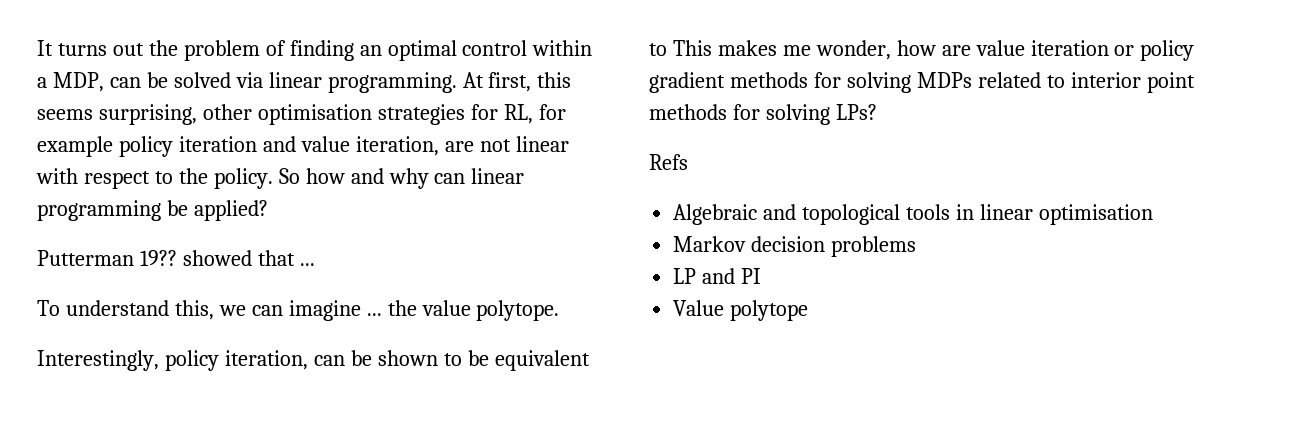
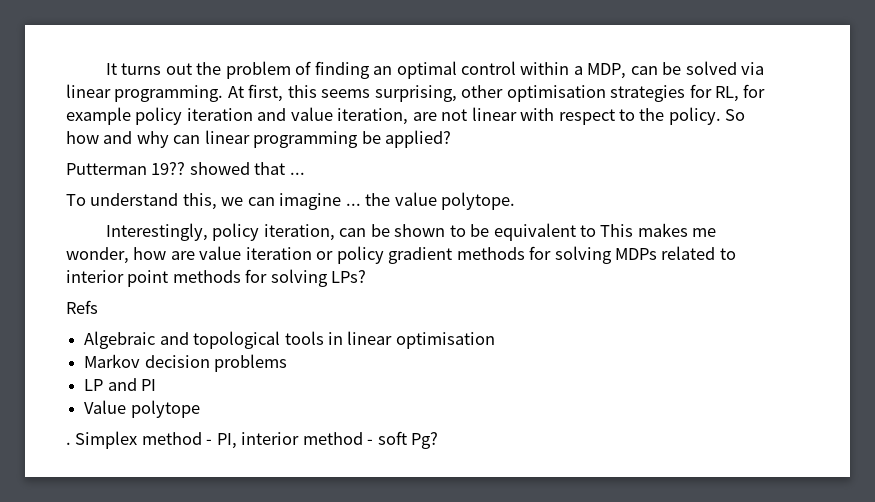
(809, 310) none -> [66,431,439,449] // . Simplex method - PI, interior method - soft Pg?

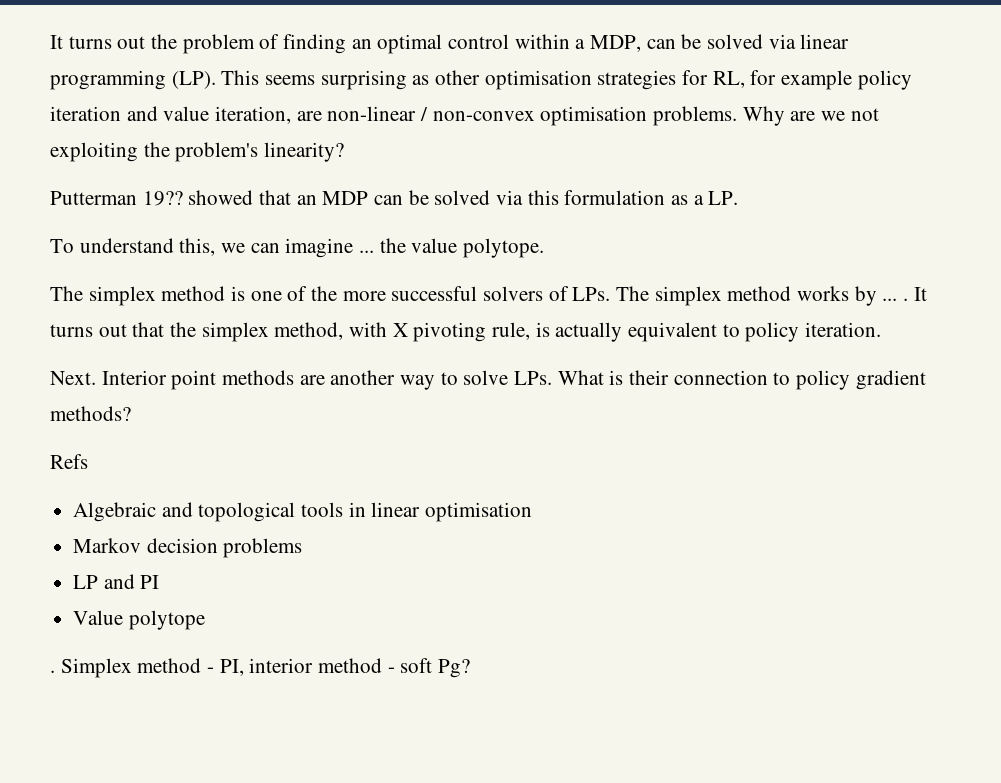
[114,84,457,102] programming. At first, this seems surprising, -> [50,70,430,90] programming (LP). This seems surprising as
[441,107,746,125] [66,130,452,148] [66,162,305,175] not linear with respect to the policy. So how and why can linear programming be applied? // Putterman 19?? showed that ... -> [327,106,879,126] [50,142,345,162] [50,190,739,206] non-linear / non-convex optimisation problems. Why are we not exploiting the problem's linearity? // Putterman 19?? showed that an MDP can be solved via this formulation as a LP.
[105,223,717,241] [66,246,736,264] [66,269,367,287] Interestingly, policy iteration, can be shown to be equivalent to This makes me wonder, how are value iteration or policy gradient methods for solving MDPs related to interior point methods for solving LPs? -> [50,286,927,306] [50,322,882,342] [50,370,926,390] [50,406,131,421] The simplex method is one of the more successful solvers of LPs. The simplex method works by ... . It turns out that the simplex method, with X pivoting rule, is actually equivalent to policy iteration. // Next. Interior point methods are another way to solve LPs. What is their connection to policy gradient methods?

